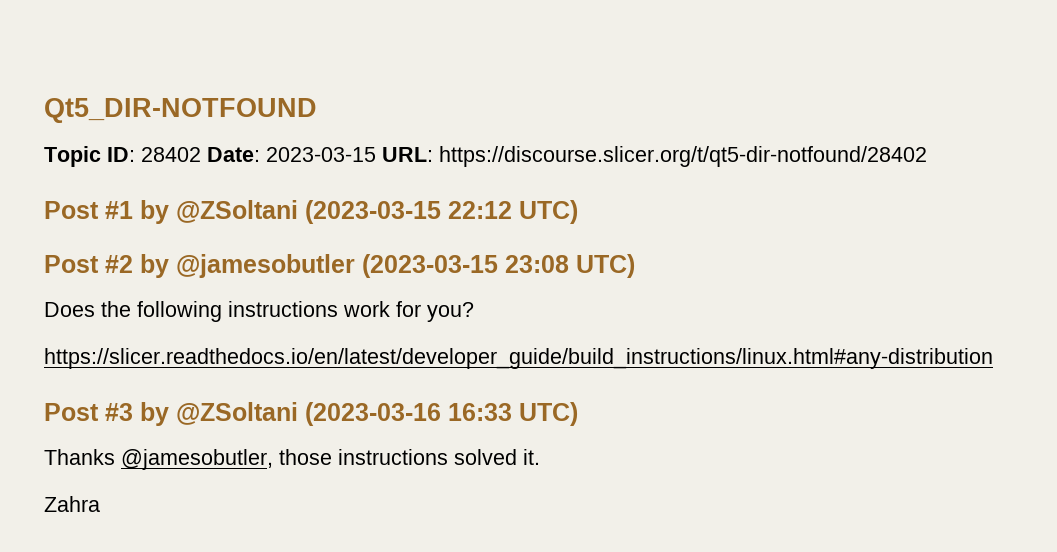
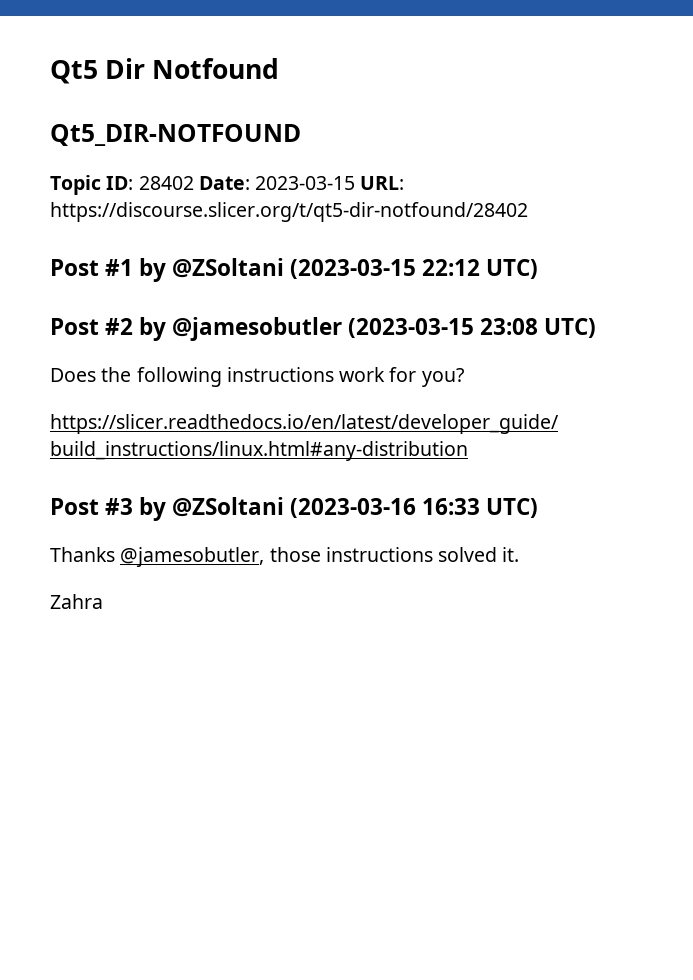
(44, 110) none -> [50,58,280,84] Qt5 Dir Notfound //

